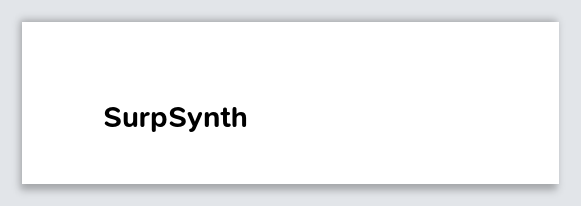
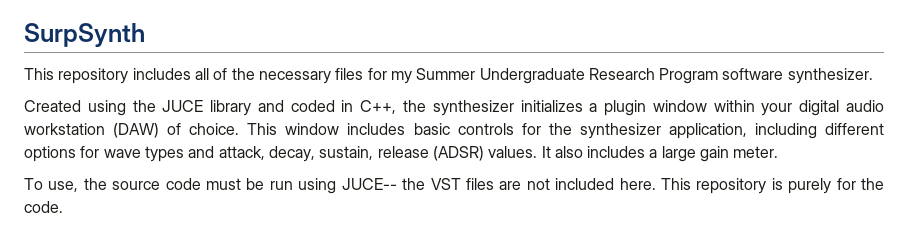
(248, 119) none -> [24,68,873,84] [24,100,885,116] [24,123,884,139] [24,146,779,162] [24,178,884,194] [24,201,63,213] // This repository includes all of the necessary files for my Summer Undergraduate Research Program software synthesizer. // Created using the JUCE library and coded in C++, the synthesizer initializes a plugin window within your digital audio workstation (DAW) of choice. This window includes basic controls for the synthesizer application, including different options for wave types and attack, decay, sustain, release (ADSR) values. It also includes a large gain meter. // To use, the source code must be run using JUCE-- the VST files are not included here. This repository is purely for the code.

